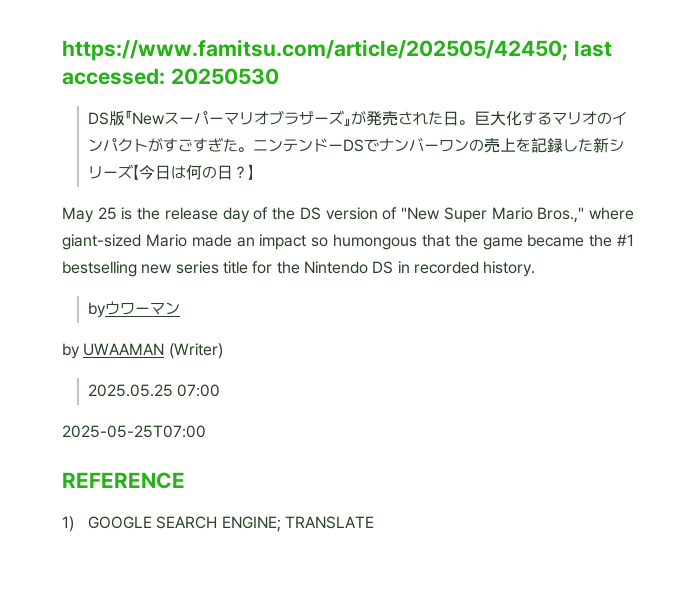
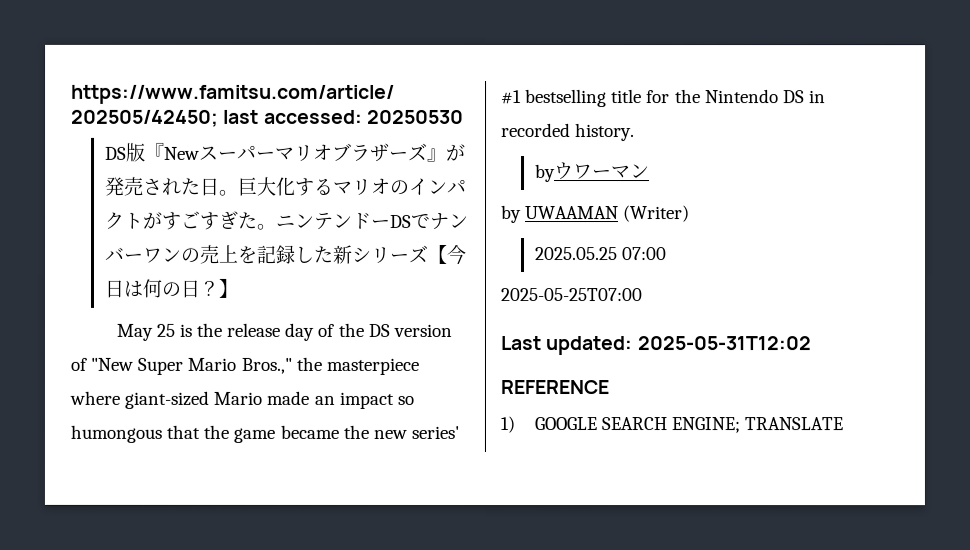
(585, 215) none -> [295,356,419,375] the masterpiece
[617,234,634,246] [62,261,219,277] #1 bestselling new series -> [372,425,460,439] [501,89,608,108] new series' #1 bestselling
(206, 431) none -> [500,336,811,356] // Last updated: 2025-05-31T12:02

